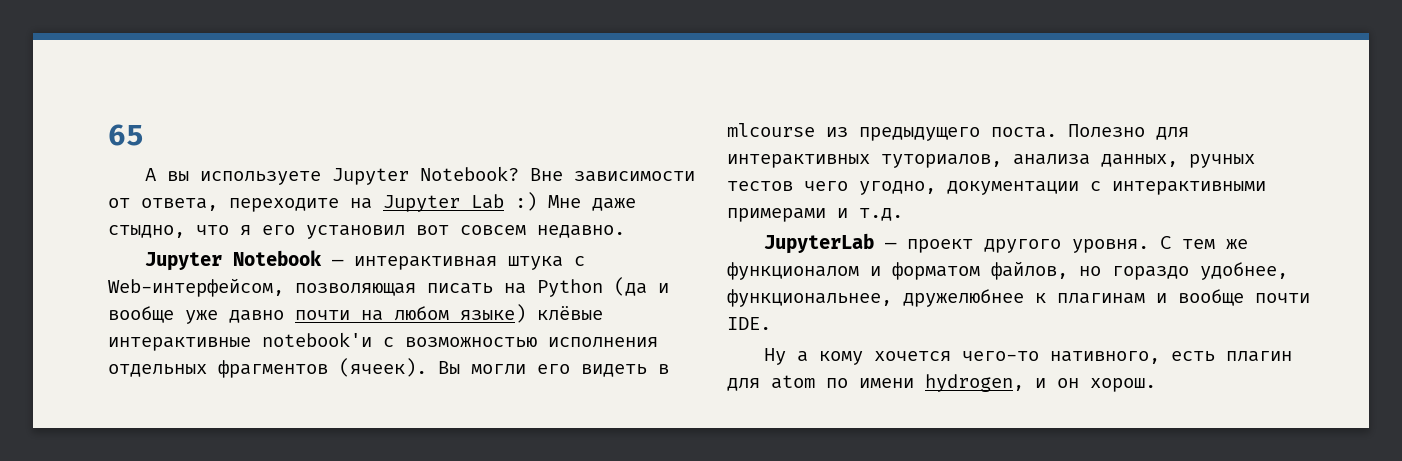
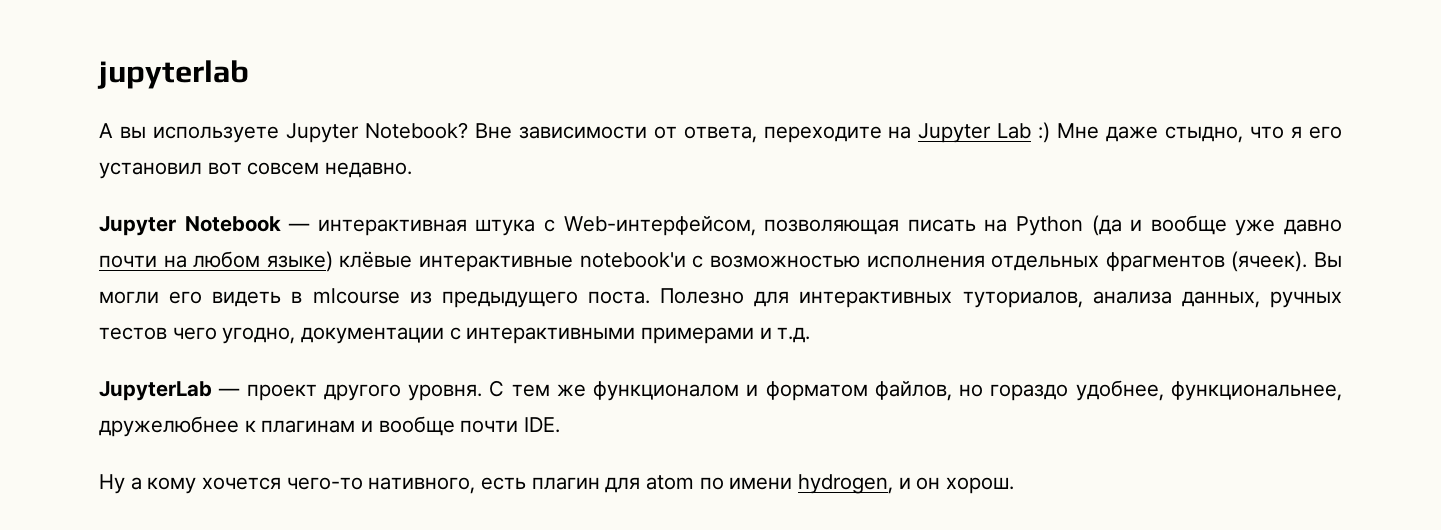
[108,124,144,146] 65 -> [97,60,249,89] jupyterlab

